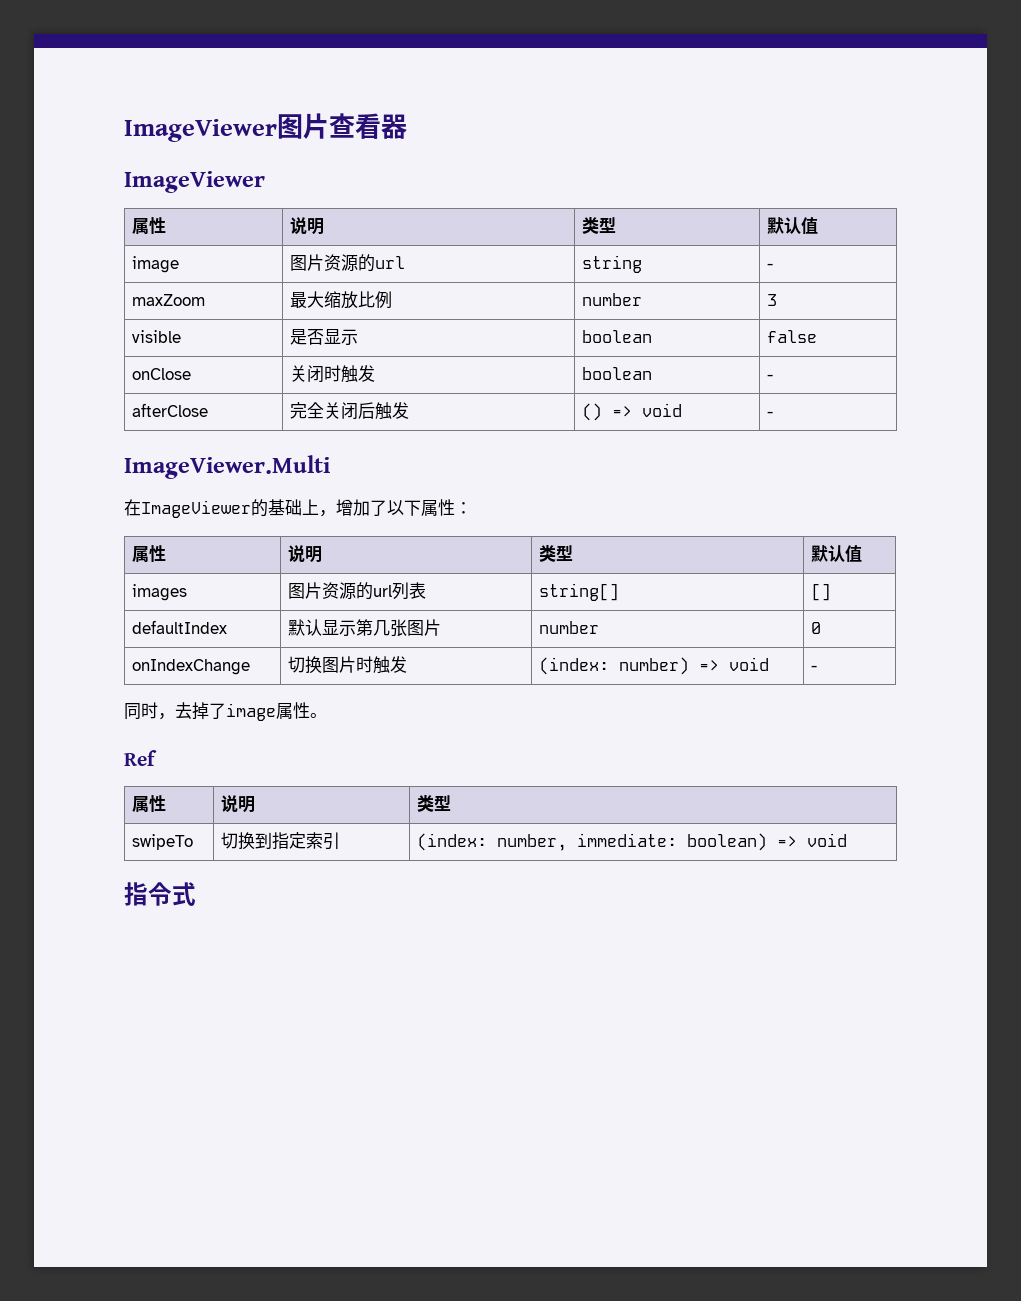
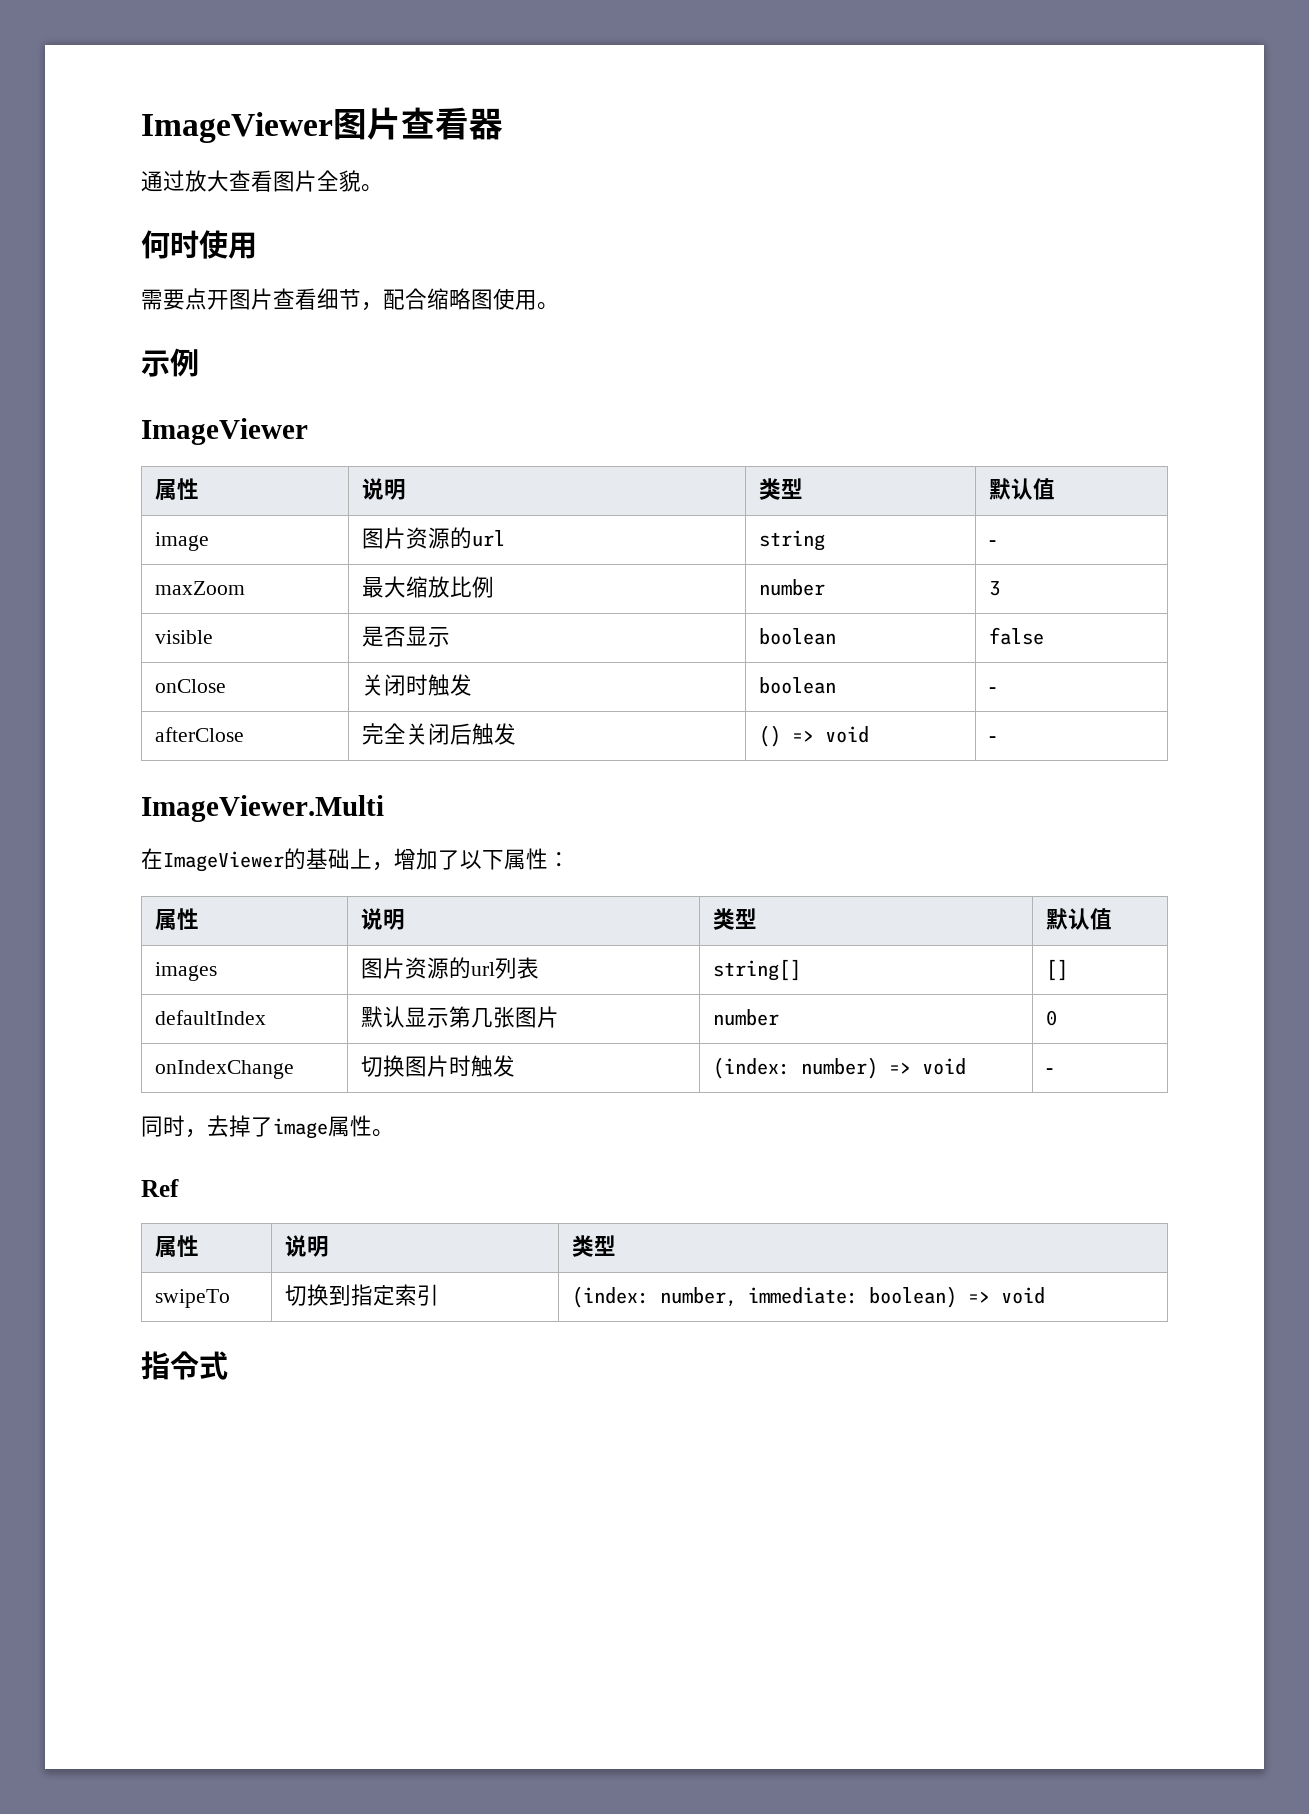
(407, 126) none -> [141,170,383,192] [141,230,257,259] [141,288,559,311] [141,348,199,377] // 通过放大查看图片全貌。 // 何时使用 // 需要点开图片查看细节，配合缩略图使用。 // 示例

